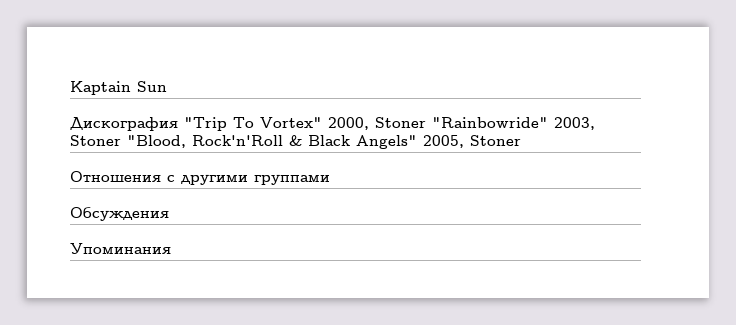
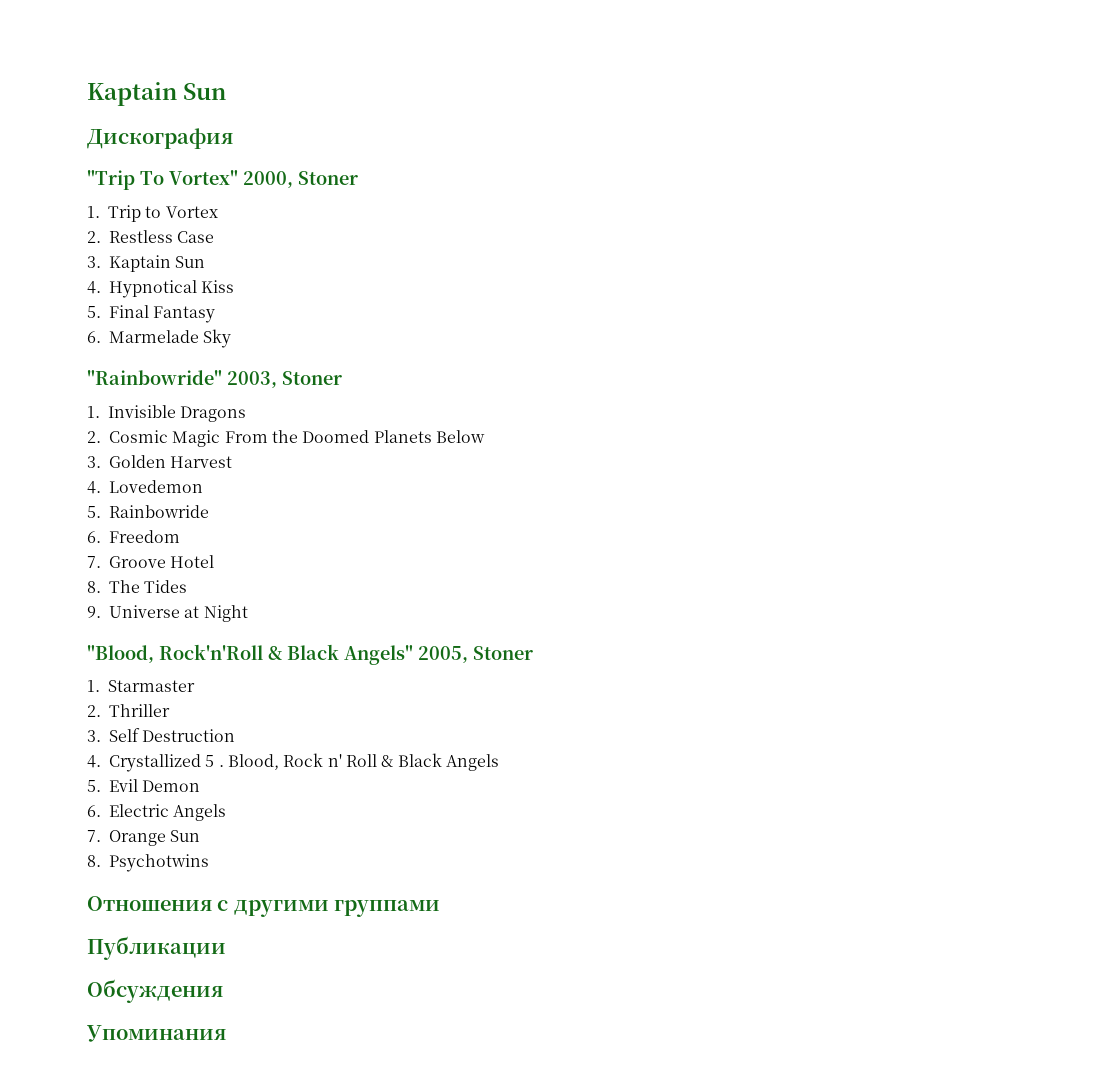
(178, 124) none -> (233, 138) //
[432,117,595,130] [70,135,121,146] "Rainbowride" 2003, Stoner -> [87,205,218,222] [87,230,215,243] [87,255,206,272] [87,280,235,298] [87,305,216,323] [87,329,232,348] [87,370,342,388] [87,405,247,422] [87,430,485,447] [87,455,233,468] [87,480,203,494] [87,505,209,518] [87,530,180,543] [87,555,215,568] [87,580,188,593] [87,605,248,622] // 1. Trip to Vortex // 2. Restless Case // 3. Kaptain Sun // 4. Hypnotical Kiss // 5. Final Fantasy // 6. Marmelade Sky // "Rainbowride" 2003, Stoner // 1. Invisible Dragons // 2. Cosmic Magic From the Doomed Planets Below // 3. Golden Harvest // 4. Lovedemon // 5. Rainbowride // 6. Freedom // 7. Groove Hotel // 8. The Tides // 9. Universe at Night //
(521, 140) none -> [87,680,195,692] [87,704,170,717] [87,728,236,742] [87,753,499,772] [87,779,201,792] [87,804,227,821] [87,830,201,846] [87,854,209,872] // 1. Starmaster // 2. Thriller // 3. Self Destruction // 4. Crystallized 5 . Blood, Rock n' Roll & Black Angels // 5. Evil Demon // 6. Electric Angels // 7. Orange Sun // 8. Psychotwins
(330, 179) none -> [87,936,226,960] // Публикации

